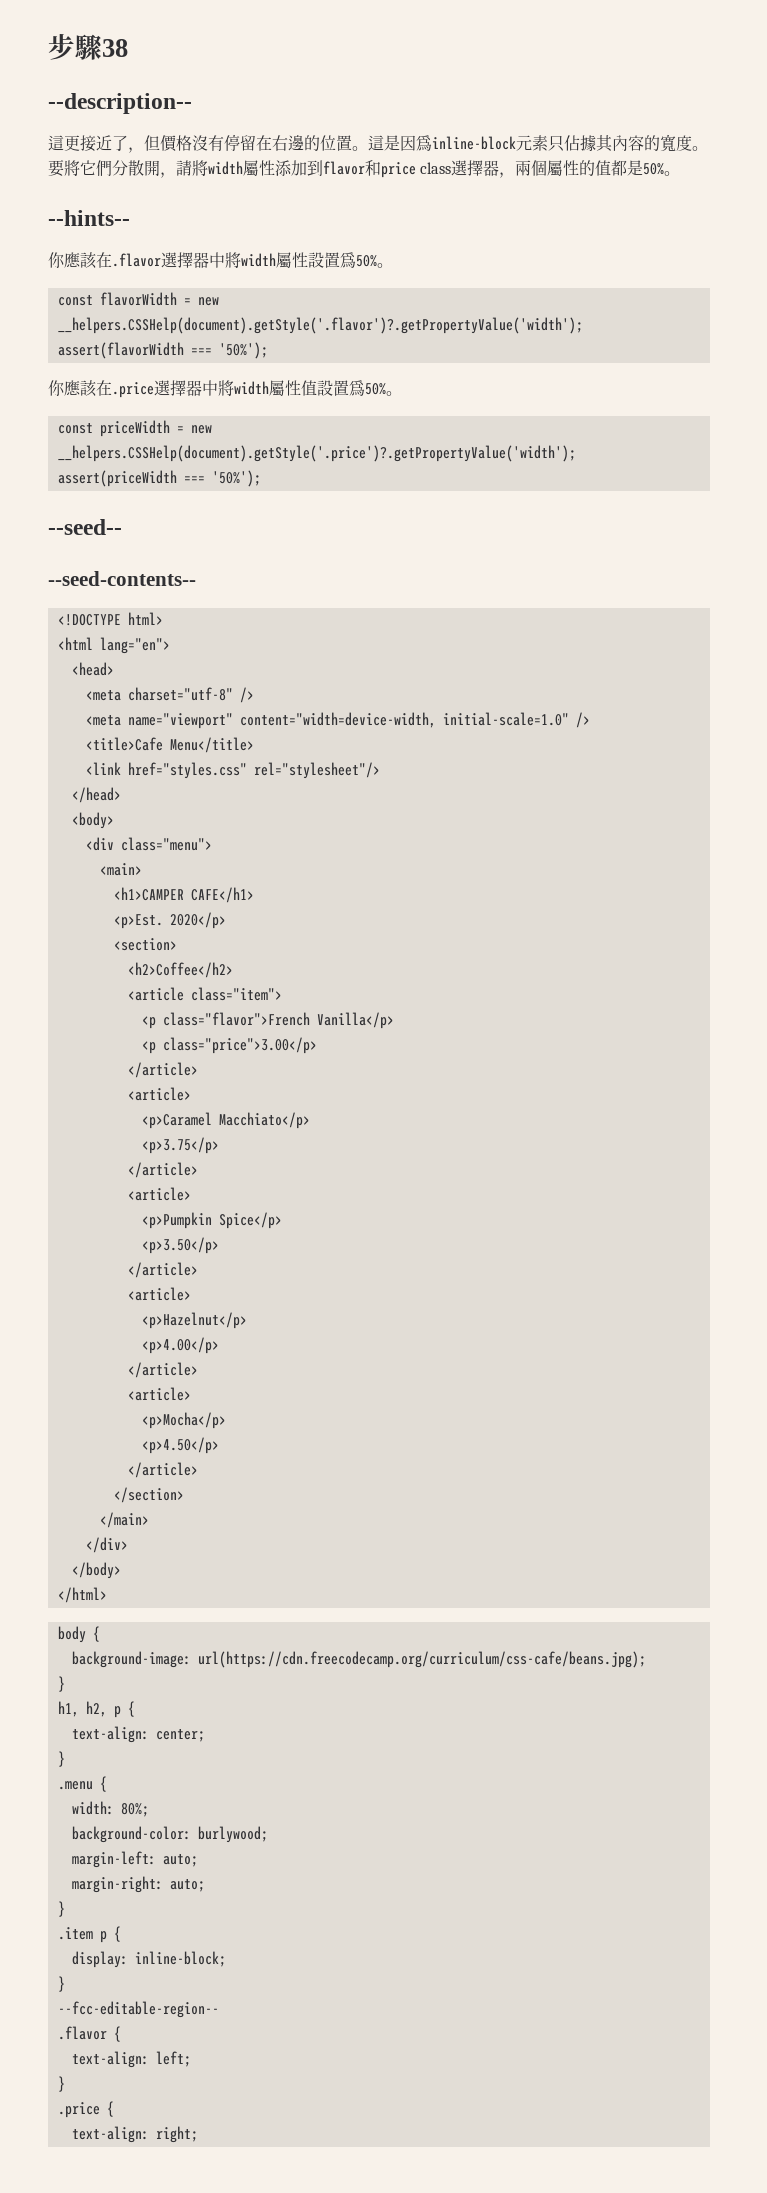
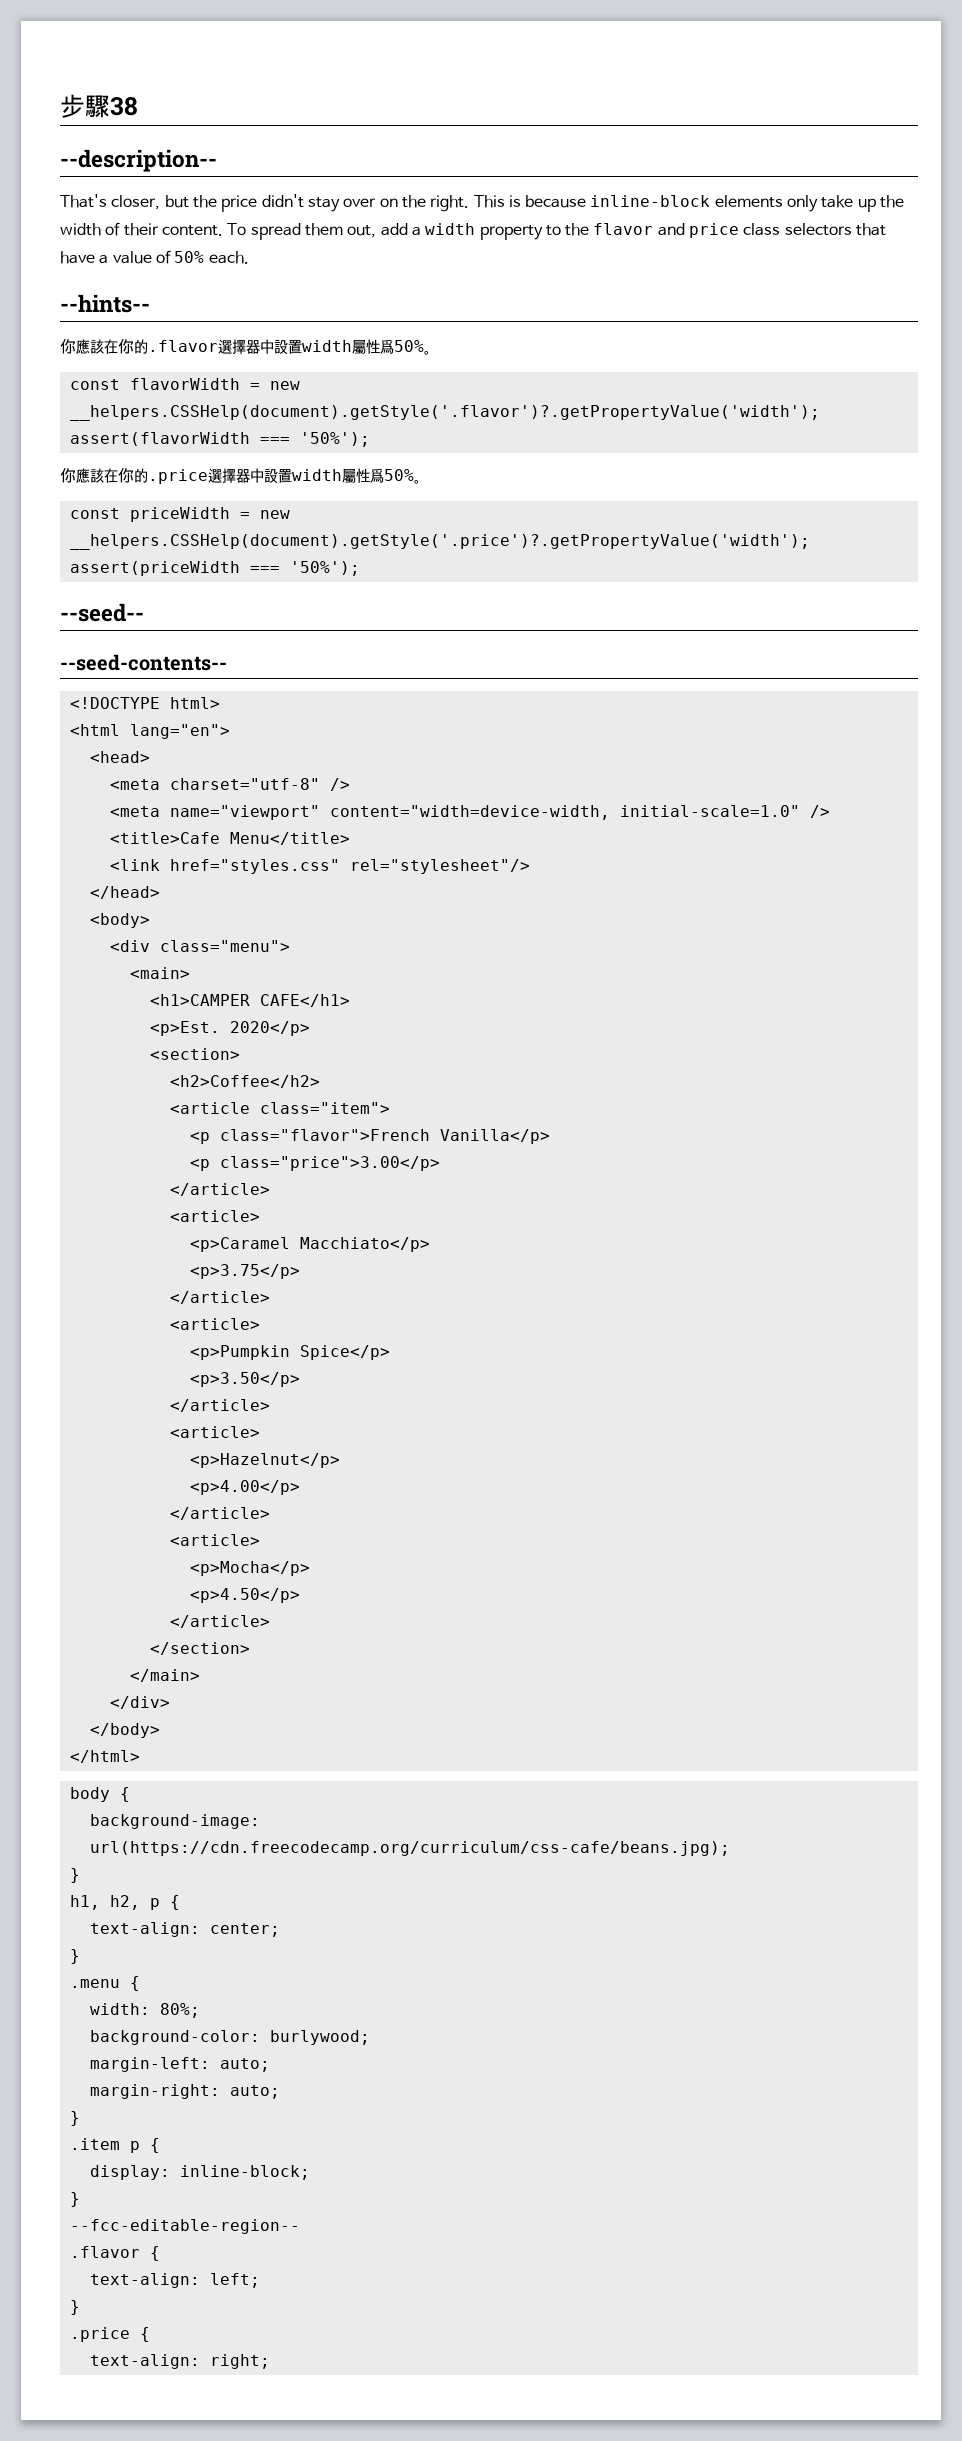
[48,134,708,153] [48,160,681,178] 這更接近了，但價格沒有停留在右邊的位置。這是因爲inline-block元素只佔據其內容的寬度。要將它們分散開，請將width屬性添加到flavor和price class選擇器，兩個屬性的值都是50%。 -> [60,194,905,212] [60,222,887,240] [60,250,249,264] That's closer, but the price didn't stay over on the right. This is because inline-block elements only take up the width of their content. To spread them out, add a width property to the flavor and price class selectors that have a value of 50% each.
(112, 260) none -> [118,339,148,354] 你的
[225,252,340,268] 將width屬性設置 -> [274,339,380,355] 設置width屬性
(112, 388) none -> [118,468,148,483] 你的
[218,380,349,396] 將width屬性值設置 -> [264,468,370,484] 設置width屬性

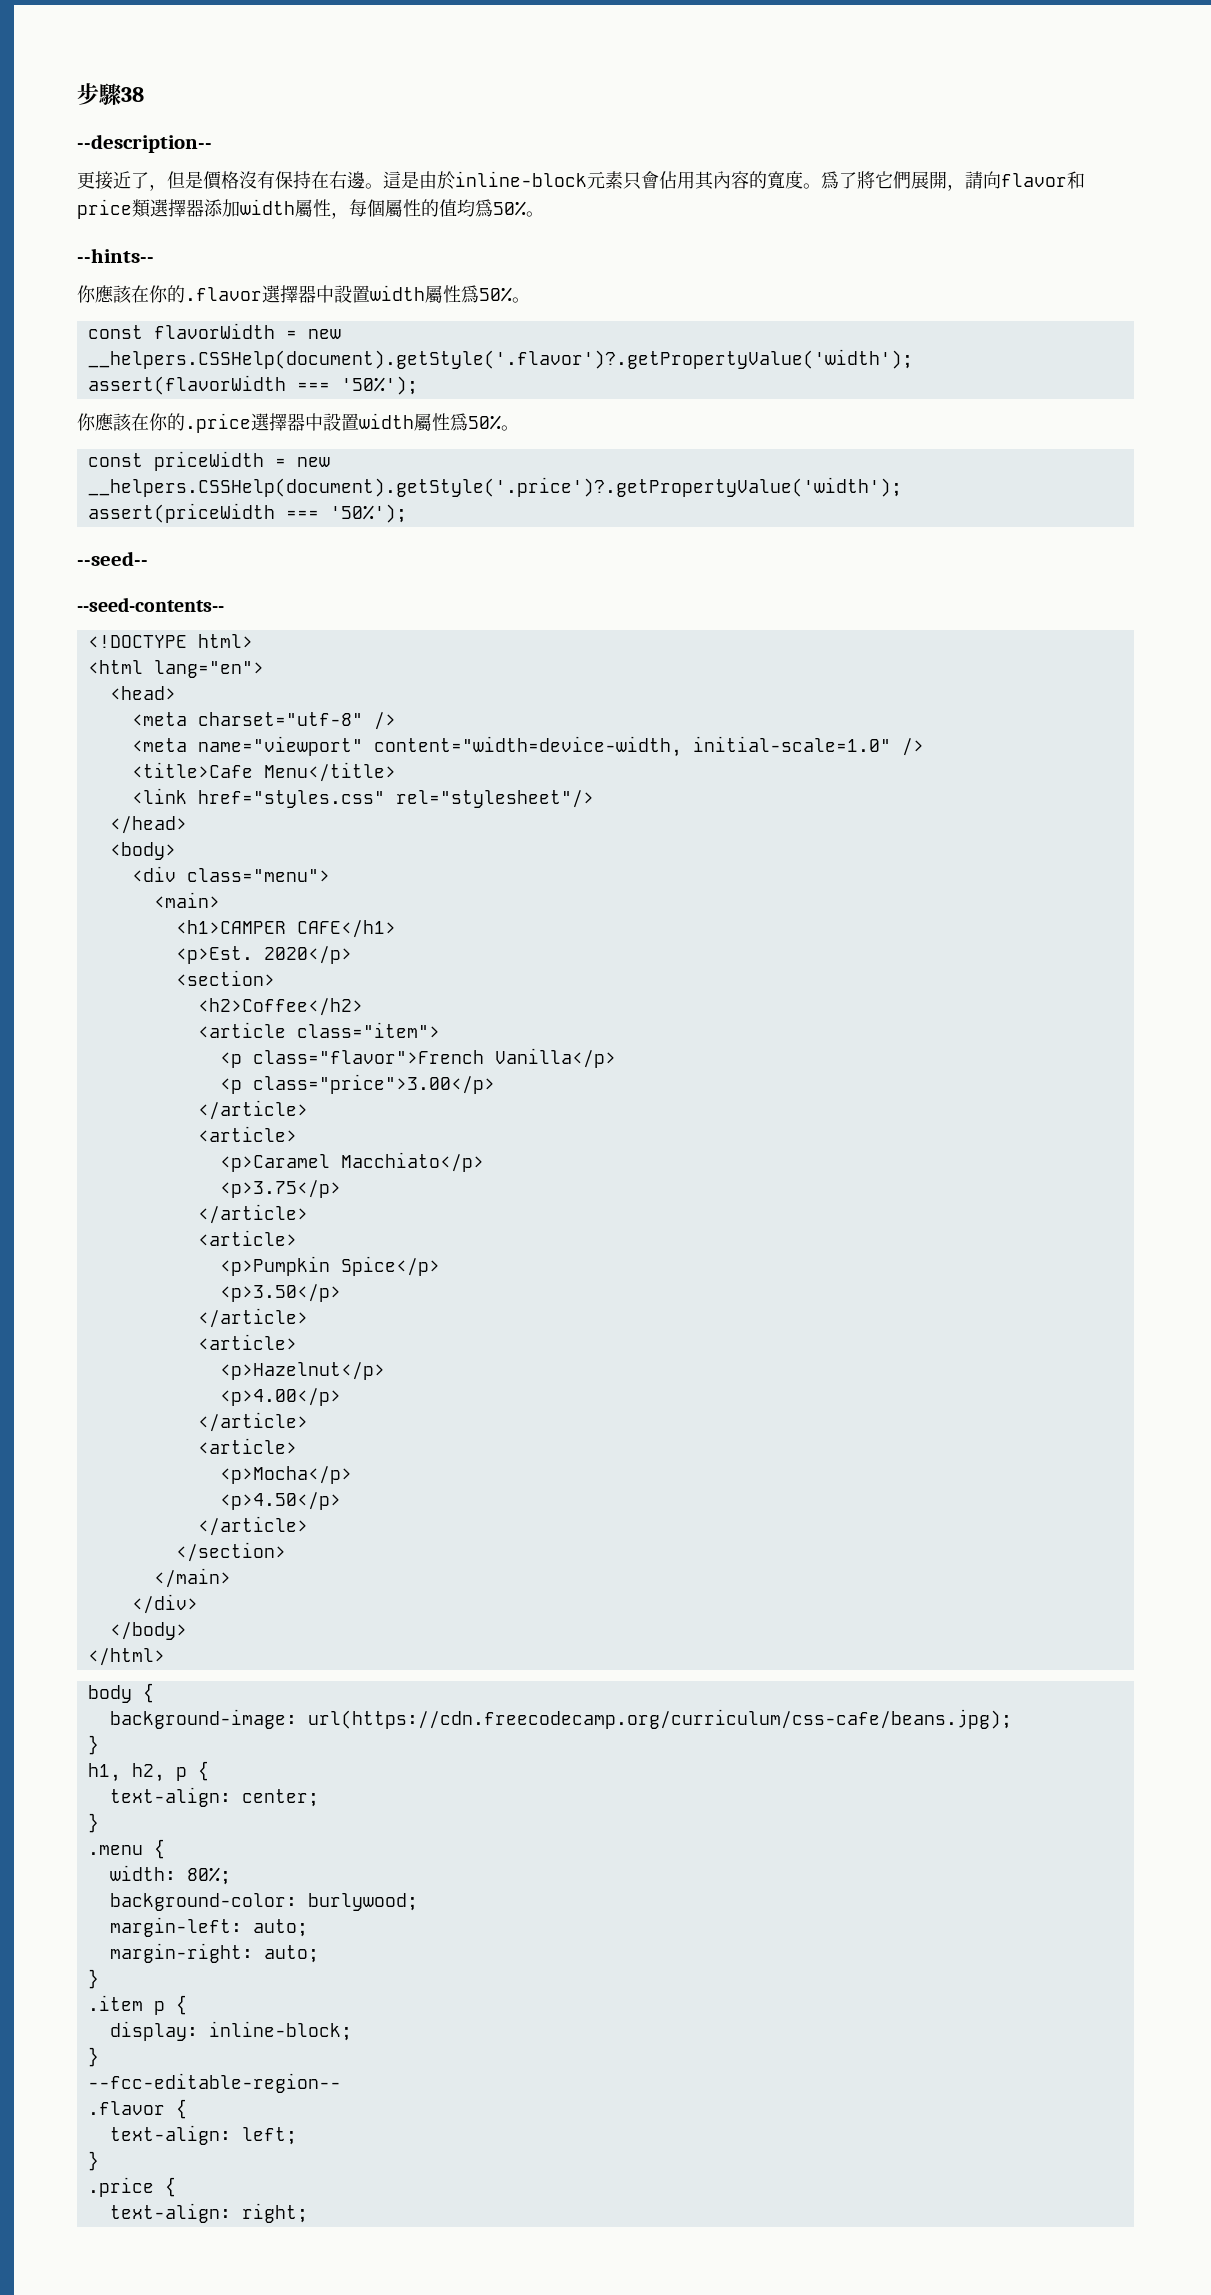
[60,194,905,212] [60,222,887,240] [60,250,249,264] That's closer, but the price didn't stay over on the right. This is because inline-block elements only take up the width of their content. To spread them out, add a width property to the flavor and price class selectors that have a value of 50% each. -> [77,171,1085,191] [77,199,544,219] 更接近了，但是價格沒有保持在右邊。這是由於inline-block元素只會佔用其內容的寬度。爲了將它們展開，請向flavor和price類選擇器添加width屬性，每個屬性的值均爲50%。

